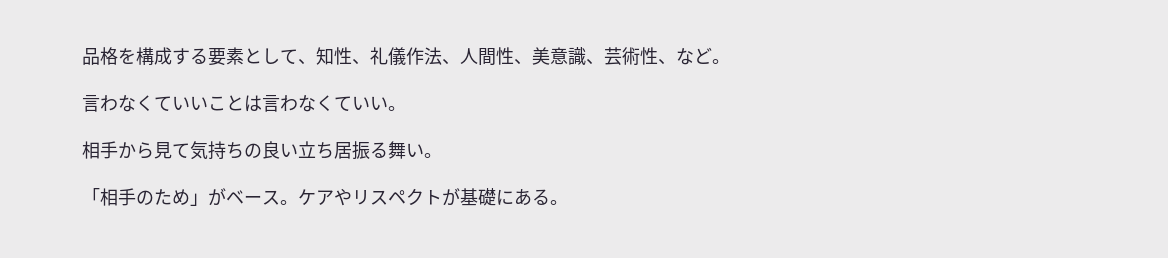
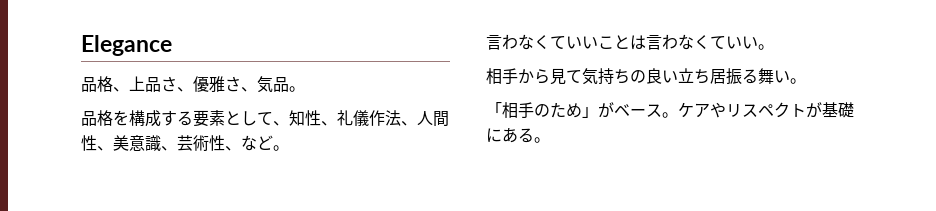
(82, 56) none -> [81,35,172,56] [81,76,305,93] Elegance // 品格、上品さ、優雅さ、気品。 //

